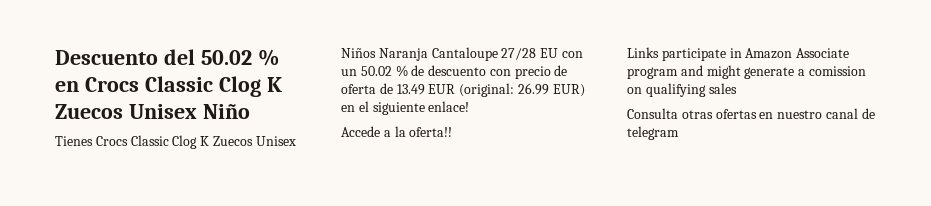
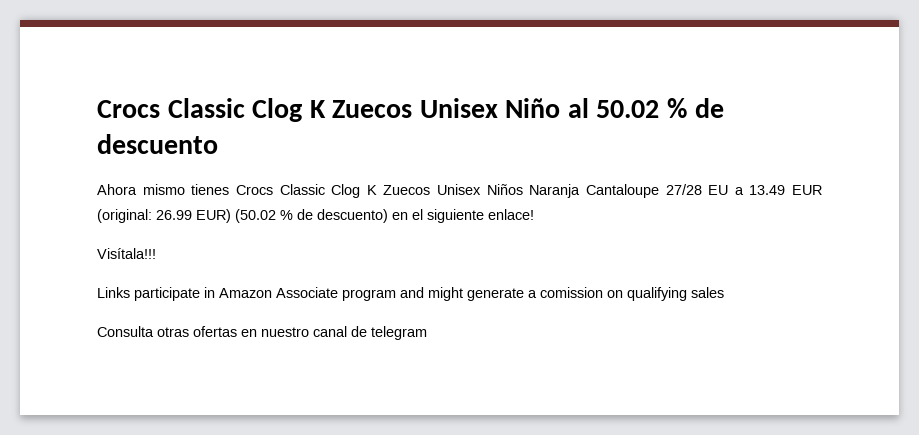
[55,49,279,66] [55,81,79,92] Descuento del 50.02 % en -> (97, 109) none
[55,136,93,146] // Tienes -> [567,98,724,118] [97,134,218,154] [97,184,230,195] al 50.02 % de descuento // Ahora mismo tienes
[561,51,583,58] [341,65,568,79] [341,83,393,94] con un 50.02 % de descuento con precio de oferta de -> [734,187,744,195] a
(585, 90) none -> [235,209,388,223] (50.02 % de descuento)
[341,126,453,137] Accede a la oferta!! -> [97,248,156,259] Visítala!!!

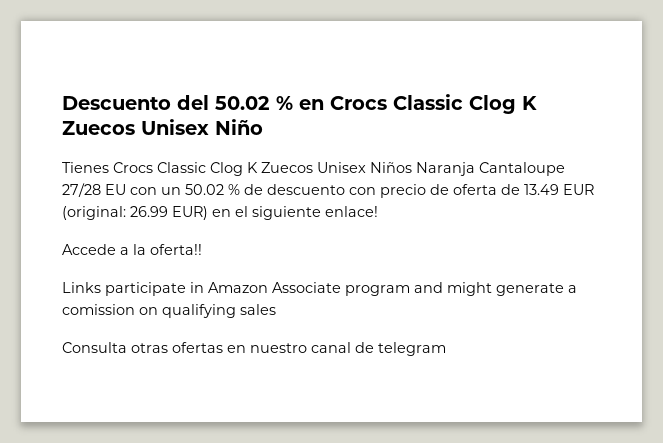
(97, 109) none -> [62,95,324,110] Descuento del 50.02 % en
[567,98,724,118] [97,134,218,154] [97,184,230,195] al 50.02 % de descuento // Ahora mismo tienes -> [62,162,109,173] // Tienes
[734,187,744,195] a -> [130,184,520,198] con un 50.02 % de descuento con precio de oferta de
[235,209,388,223] (50.02 % de descuento) -> (208, 213) none
[97,248,156,259] Visítala!!! -> [62,244,202,255] Accede a la oferta!!

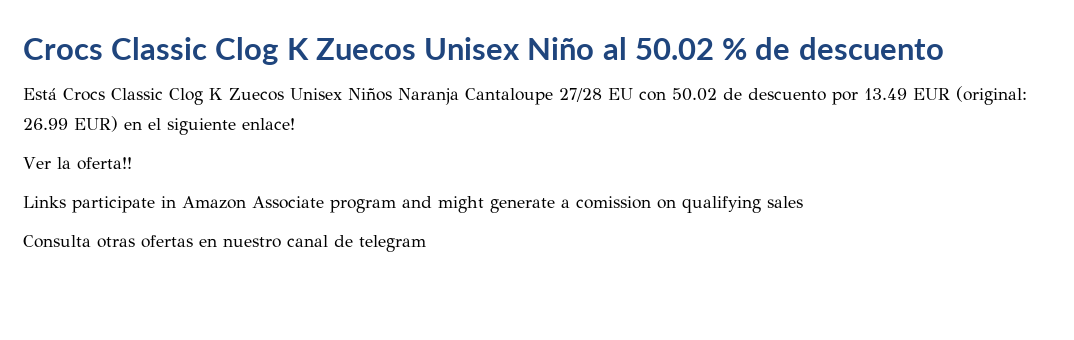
[62,95,324,110] Descuento del 50.02 % en -> (23, 49) none
[62,162,109,173] // Tienes -> [602,37,944,60] [23,88,57,100] al 50.02 % de descuento // Está
[161,184,520,198] un 50.02 % de descuento con precio de oferta de -> [672,88,858,105] 50.02 de descuento por
[62,244,129,255] Accede a -> [23,157,51,169] Ver

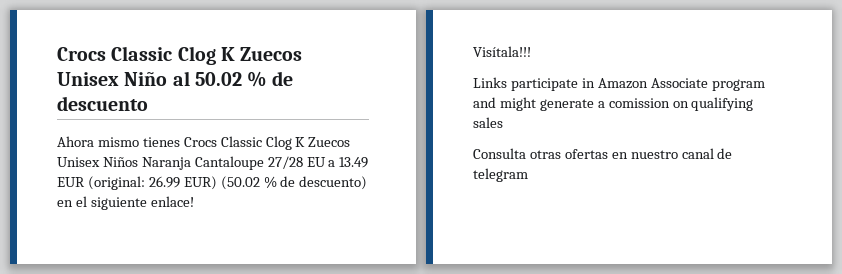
[23,88,57,100] Está -> [57,136,180,147] Ahora mismo tienes
[639,88,858,105] con 50.02 de descuento por -> [328,160,336,167] a
(118, 124) none -> [220,176,368,190] (50.02 % de descuento)
[23,157,132,170] Ver la oferta!! -> [473,46,531,57] Visítala!!!

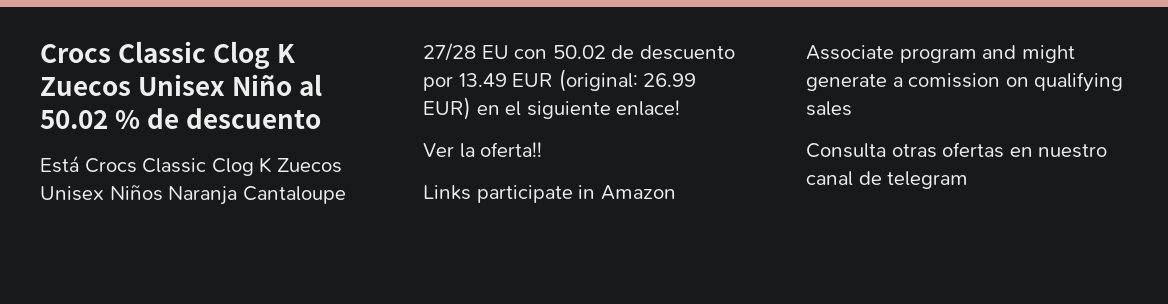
[57,136,180,147] Ahora mismo tienes -> [40,155,79,173] Está
[328,160,336,167] a -> [514,45,735,60] [423,76,453,91] con 50.02 de descuento por
[220,176,368,190] (50.02 % de descuento) -> (471, 108) none
[473,46,531,57] Visítala!!! -> [423,142,543,158] Ver la oferta!!

